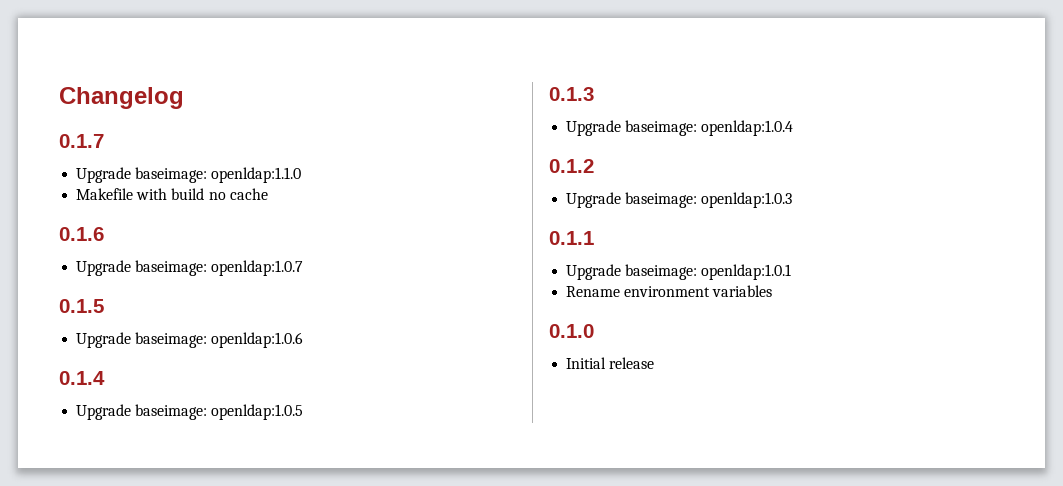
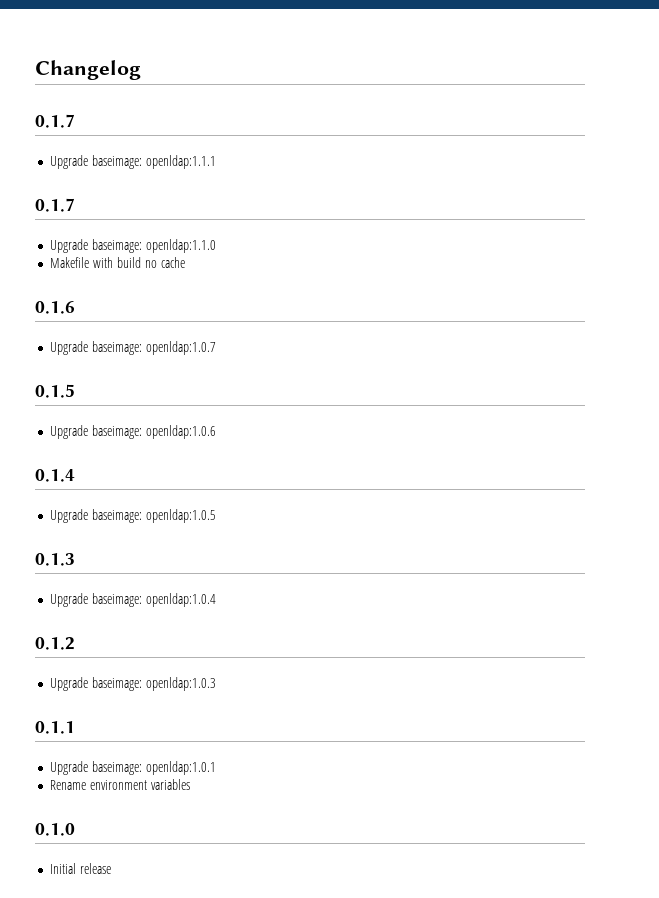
(104, 141) none -> [50,155,216,169] [35,198,75,212] // Upgrade baseimage: openldap:1.1.1 // 0.1.7

